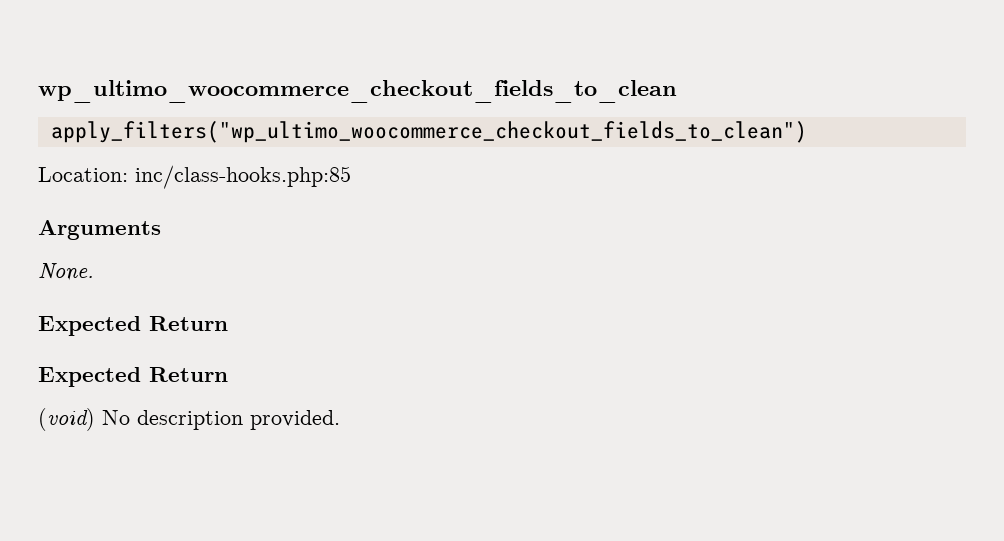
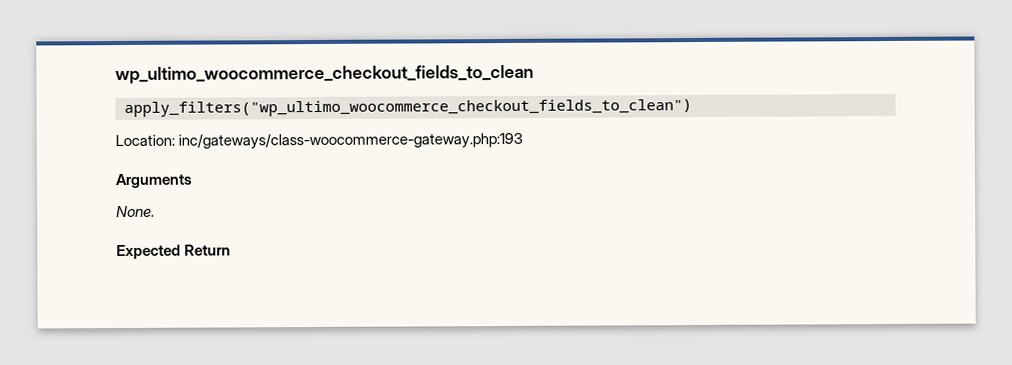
[135,165,351,189] inc/class-hooks.php:85 -> [178,131,524,150] inc/gateways/class-woocommerce-gateway.php:193
[38,367,228,387] [38,408,340,431] // Expected Return // (void) No description provided. -> (232, 250) none

